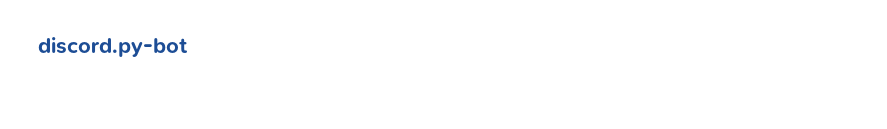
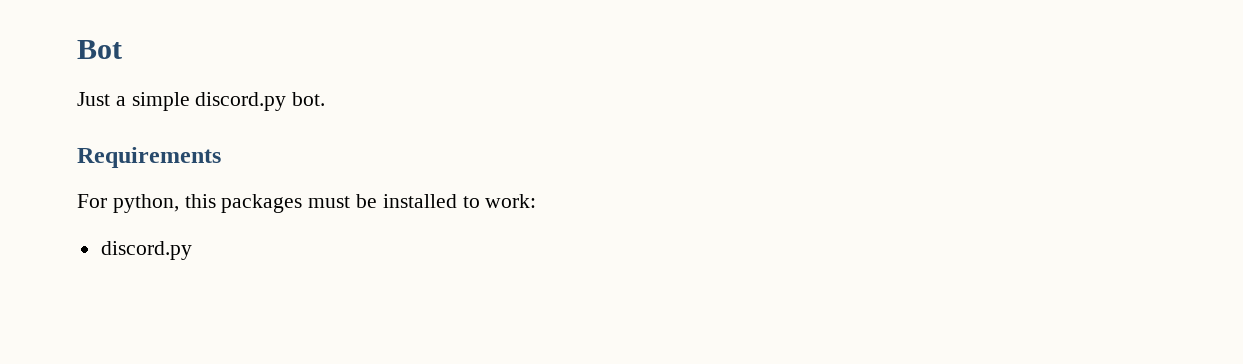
[38,37,188,57] discord.py-bot -> [77,40,122,59] [77,92,326,111] [77,147,221,168] [77,194,537,213] [100,241,192,260] Bot // Just a simple discord.py bot. // Requirements // For python, this packages must be installed to work: // discord.py

